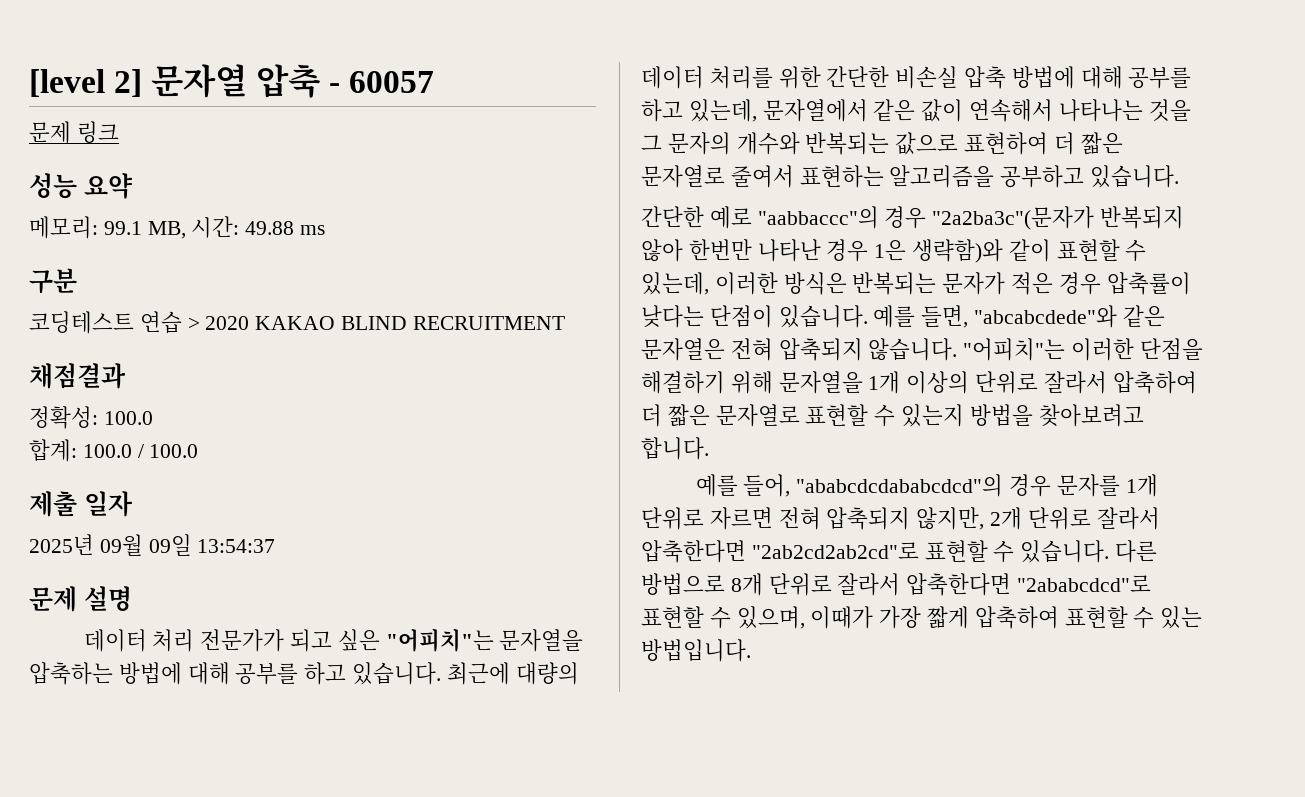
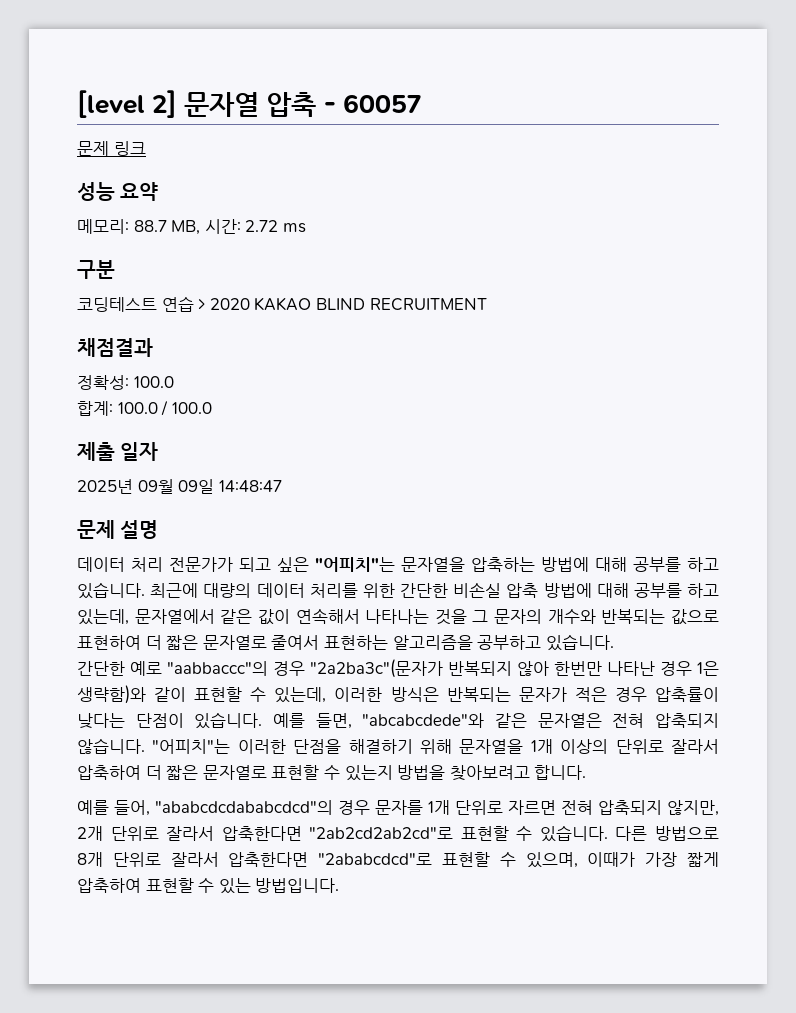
[103,221,142,235] 99.1 -> [133,220,167,232] 88.7
[245,221,295,235] 49.88 -> [245,220,279,232] 2.72
[197,539,276,553] 13:54:37 -> [218,480,282,492] 14:48:47

